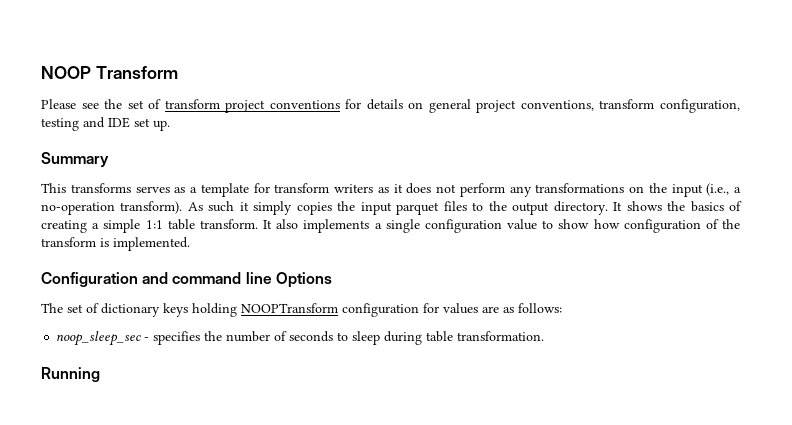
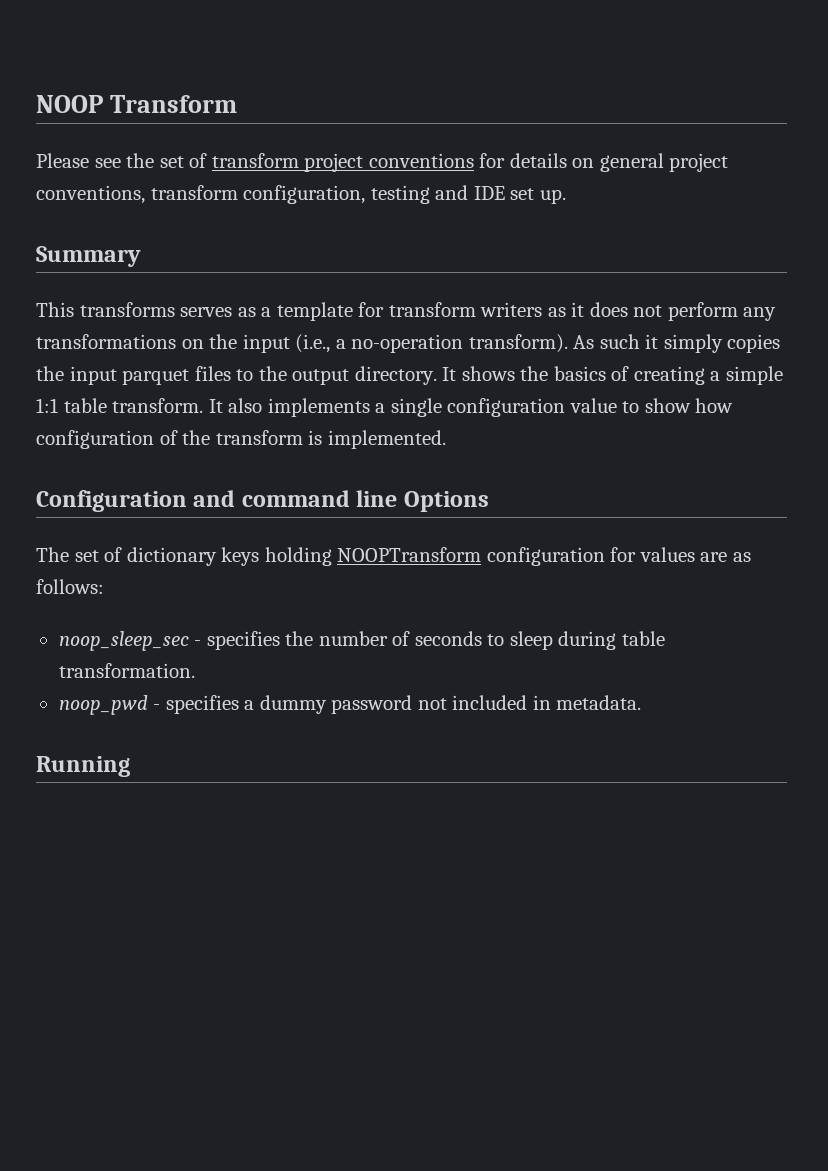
(545, 336) none -> [58,695,642,715] // noop_pwd - specifies a dummy password not included in metadata.

